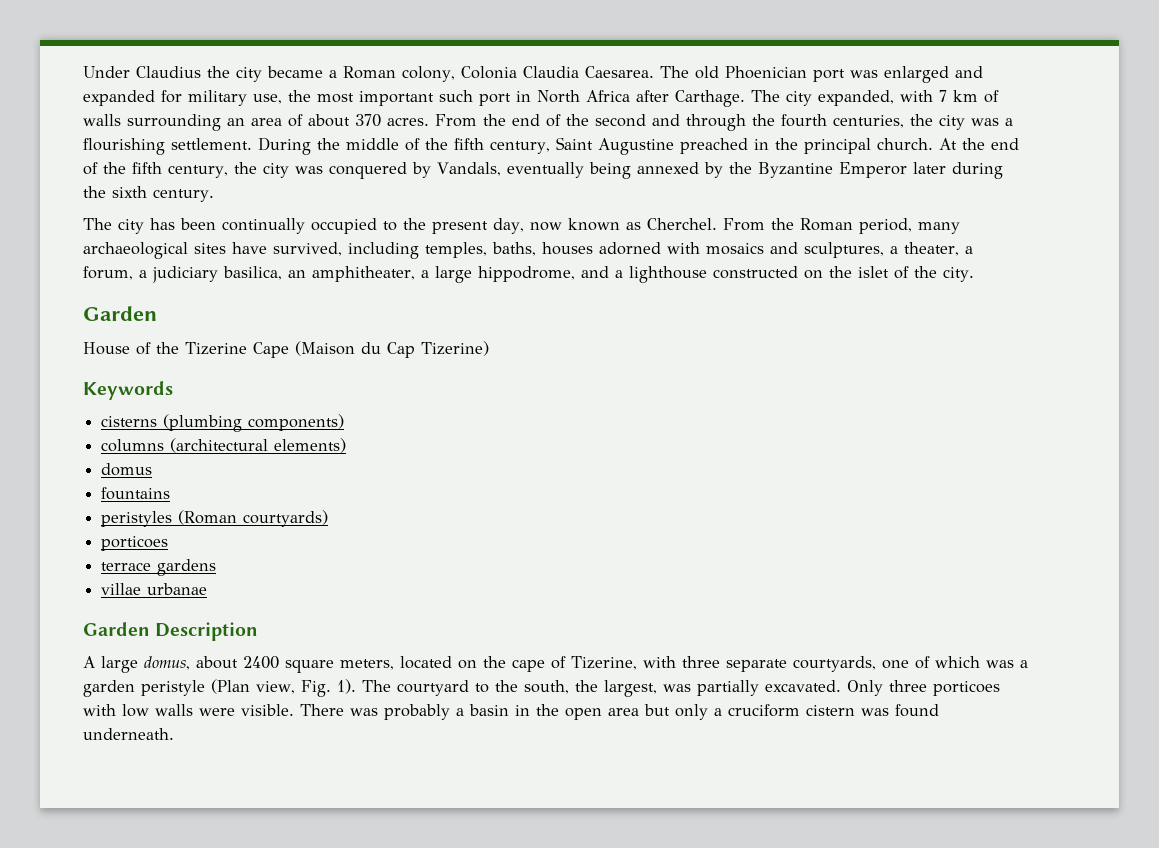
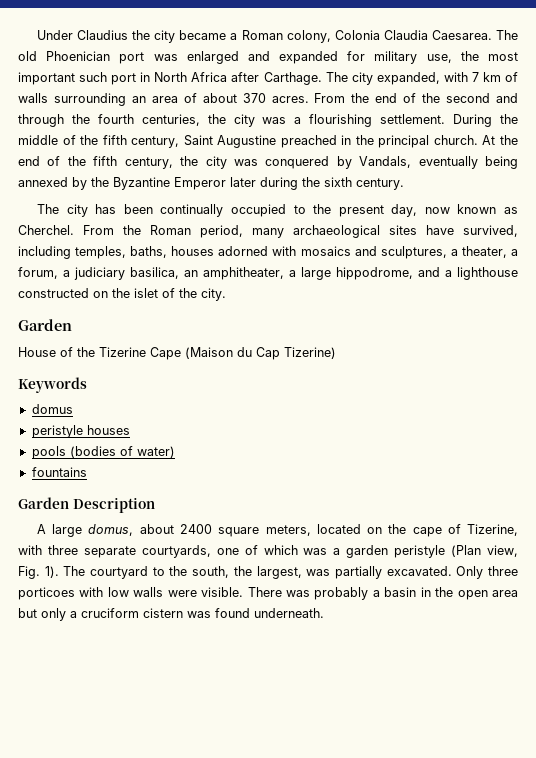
[101,414,345,432] [101,438,347,453] [101,463,153,476] [101,487,171,500] [101,510,329,527] [101,536,169,551] [101,559,217,576] [101,583,208,595] cisterns (plumbing components) // columns (architectural elements) // domus // fountains // peristyles (Roman courtyards) // porticoes // terrace gardens // villae urbanae -> [31,404,73,414] [31,425,130,438] [31,446,175,459] [31,467,87,477] domus // peristyle houses // pools (bodies of water) // fountains

